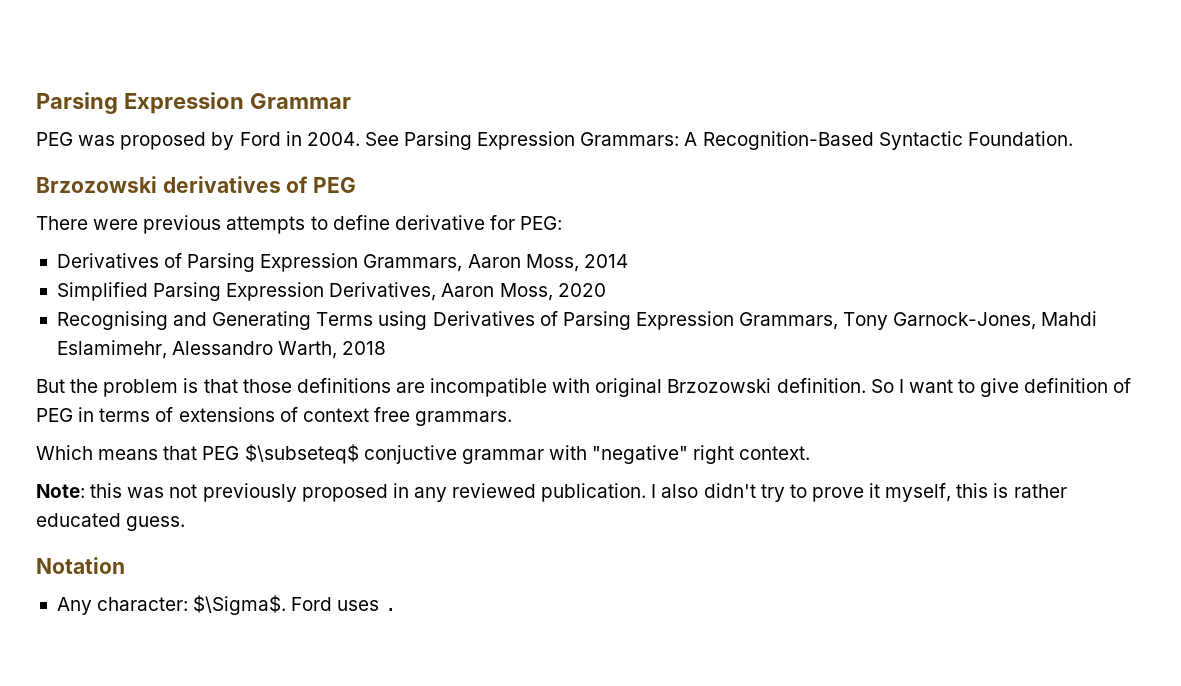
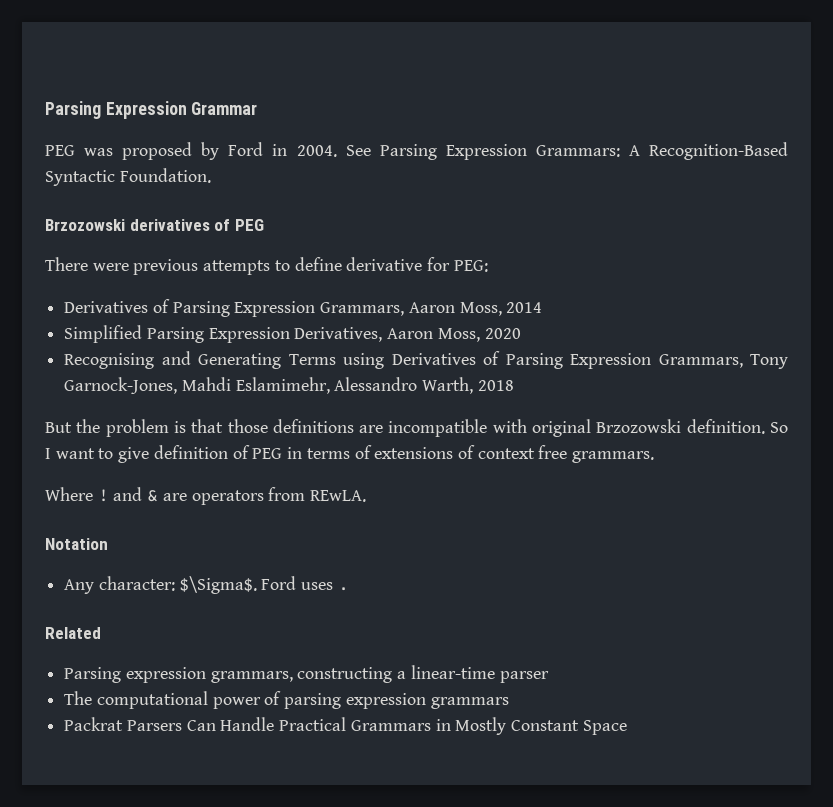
[36,444,811,464] [36,483,1067,502] [36,513,186,531] Which means that PEG $\subseteq$ conjuctive grammar with "negative" right context. // Note: this was not previously proposed in any reviewed publication. I also didn't try to prove it myself, this is rather educated guess. -> [45,487,367,505] Where ! and & are operators from REwLA.
(396, 609) none -> [45,627,101,639] [64,665,549,683] [64,691,509,709] [64,717,627,735] // Related // Parsing expression grammars, constructing a linear-time parser // The computational power of parsing expression grammars // Packrat Parsers Can Handle Practical Grammars in Mostly Constant Space

